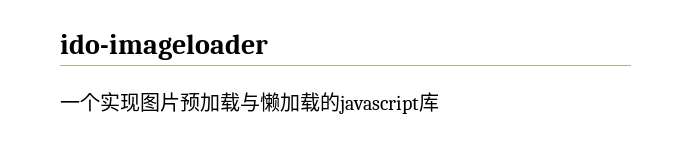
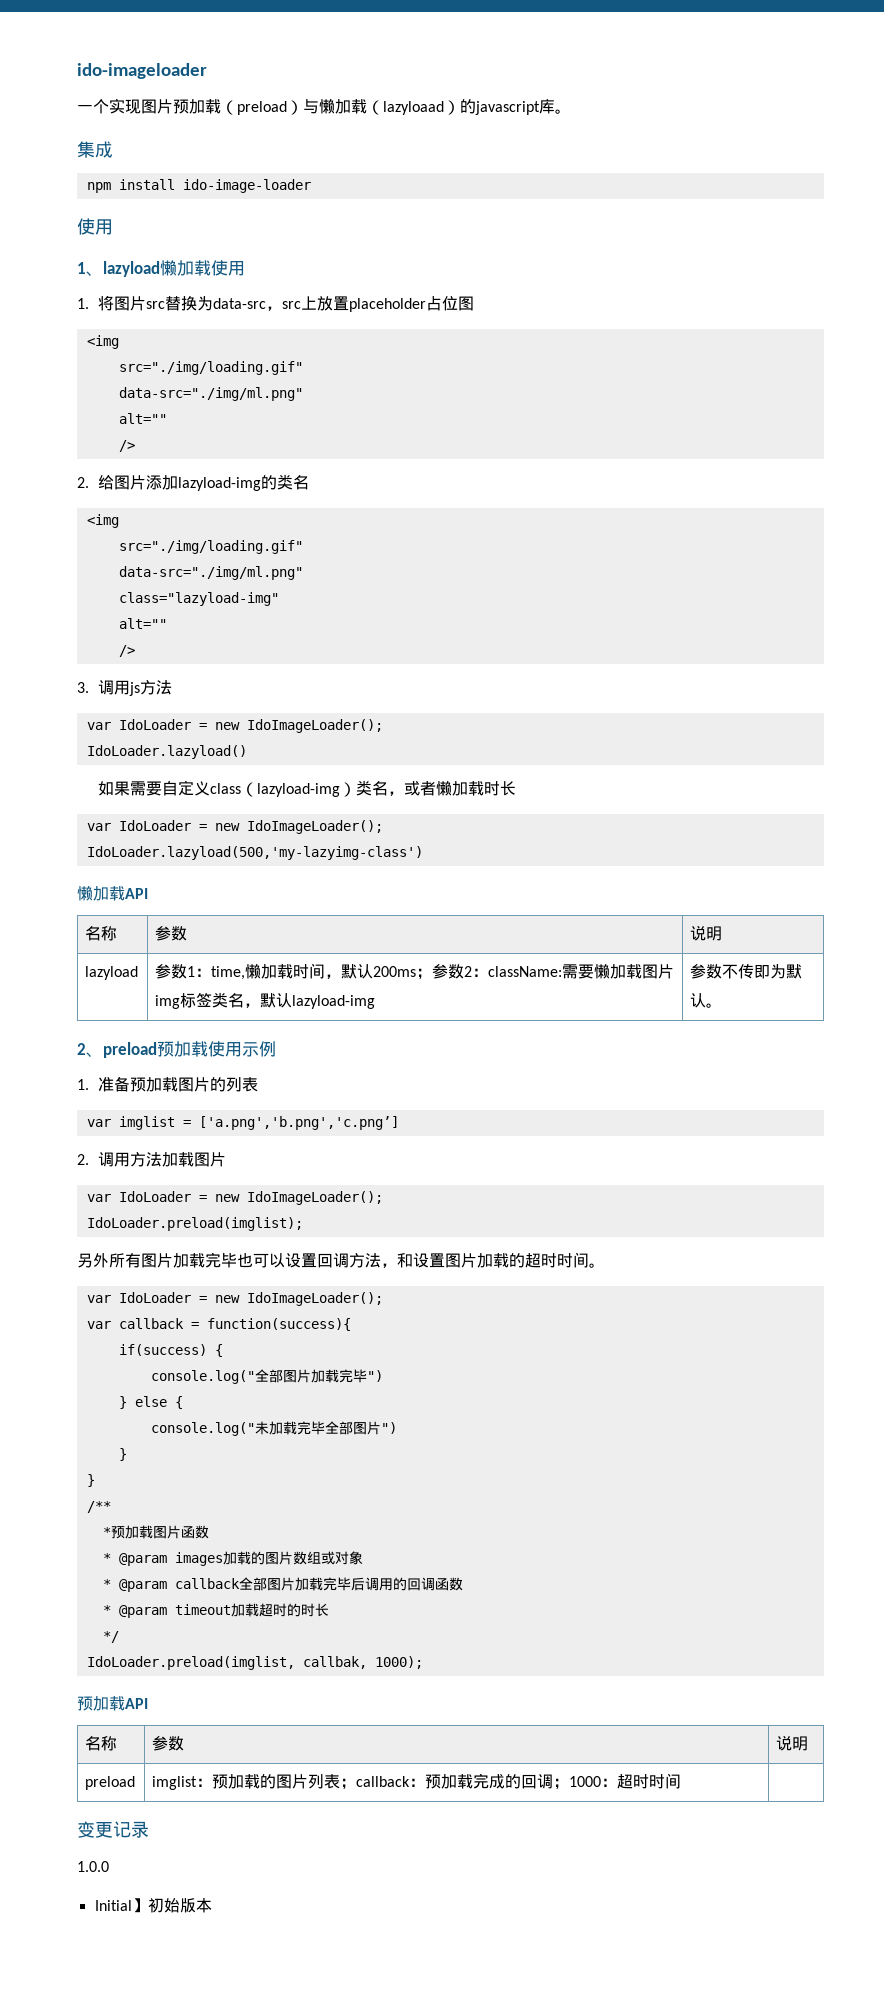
[240,92,439,114] 与懒加载的javascript库 -> [221,99,571,115] [77,141,113,158] [86,179,311,193] [77,218,113,235] [77,260,245,277] [77,295,475,312] [86,335,119,349] [118,361,303,375] [118,387,303,401] [118,413,167,424] [118,440,135,452] [77,474,310,491] [86,514,119,528] [118,540,303,554] [118,566,303,580] [118,592,279,606] [118,618,167,629] [118,645,135,657] [77,680,173,696] [86,719,383,733] [86,745,247,759] [98,780,517,797] [86,820,383,834] [86,846,423,860] [77,886,148,901] [85,926,118,941] [155,926,188,941] [690,925,723,941] [85,966,139,980] [155,963,675,980] [155,992,376,1009] [690,964,803,979] [690,993,723,1008] [77,1041,276,1058] [77,1076,259,1092] [86,1116,399,1130] [77,1152,227,1167] [86,1191,383,1205] [86,1217,303,1231] [77,1252,605,1268] [86,1292,383,1306] [86,1318,351,1331] [118,1344,223,1357] [150,1369,383,1384] [118,1396,183,1409] [150,1421,397,1436] [118,1448,127,1461] [86,1474,95,1487] [86,1501,111,1513] [102,1525,209,1539] [102,1551,363,1566] [102,1577,463,1592] [102,1603,329,1618] [102,1631,119,1643] [86,1656,423,1670] [77,1696,148,1711] [85,1736,118,1751] [152,1736,185,1751] [776,1735,809,1751] [85,1776,136,1790] [152,1773,682,1790] [77,1821,149,1838] [77,1861,109,1872] [94,1898,212,1913] （preload）与懒加载（lazyloaad）的javascript库。 // 集成 // npm install ido-image-loader // 使用 // 1、lazyload懒加载使用 // 1.将图片src替换为data-src，src上放置placeholder占位图 // <img // src="./img/loading.gif" // data-src="./img/ml.png" // alt="" // /> // 2.给图片添加lazyload-img的类名 // <img // src="./img/loading.gif" // data-src="./img/ml.png" // class="lazyload-img" // alt="" // /> // 3.调用js方法 // var IdoLoader = new IdoImageLoader(); // IdoLoader.lazyload() // 如果需要自定义class（lazyload-img）类名，或者懒加载时长 // var IdoLoader = new IdoImageLoader(); // IdoLoader.lazyload(500,'my-lazyimg-class') // 懒加载API // 名称 | 参数 | 说明 // lazyload | 参数1：time,懒加载时间，默认200ms；参数2：className:需要懒加载图片img标签类名，默认lazyload-img | 参数不传即为默认。 // 2、preload预加载使用示例 // 1.准备预加载图片的列表 // var imglist = ['a.png','b.png','c.png’] // 2.调用方法加载图片 // var IdoLoader = new IdoImageLoader(); // IdoLoader.preload(imglist); // 另外所有图片加载完毕也可以设置回调方法，和设置图片加载的超时时间。 // var IdoLoader = new IdoImageLoader(); // var callback = function(success){ // if(success) { // console.log("全部图片加载完毕") // } else { // console.log("未加载完毕全部图片") // } // } // /** // *预加载图片函数 // * @param images加载的图片数组或对象 // * @param callback全部图片加载完毕后调用的回调函数 // * @param timeout加载超时的时长 // */ // IdoLoader.preload(imglist, callbak, 1000); // 预加载API // 名称 | 参数 | 说明 // preload | imglist：预加载的图片列表；callback：预加载完成的回调；1000：超时时间 | // 变更记录 // 1.0.0 // Initial】初始版本

